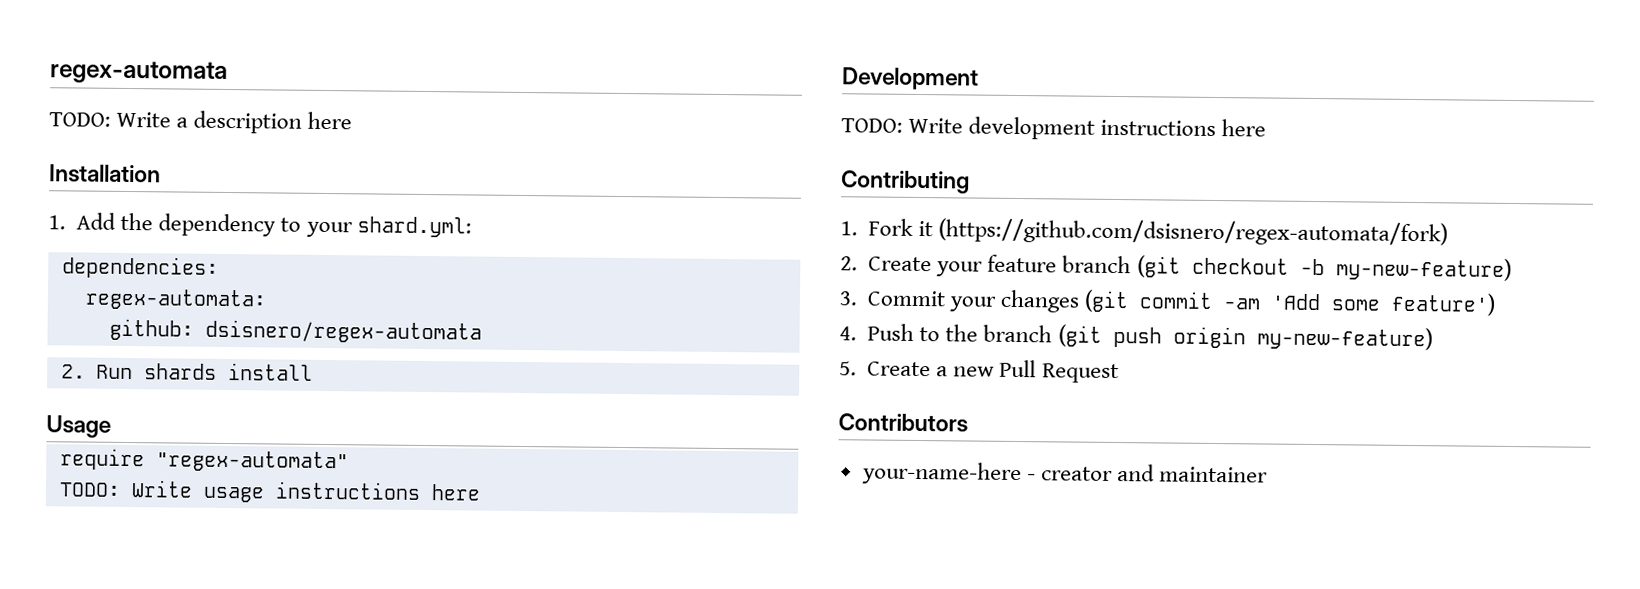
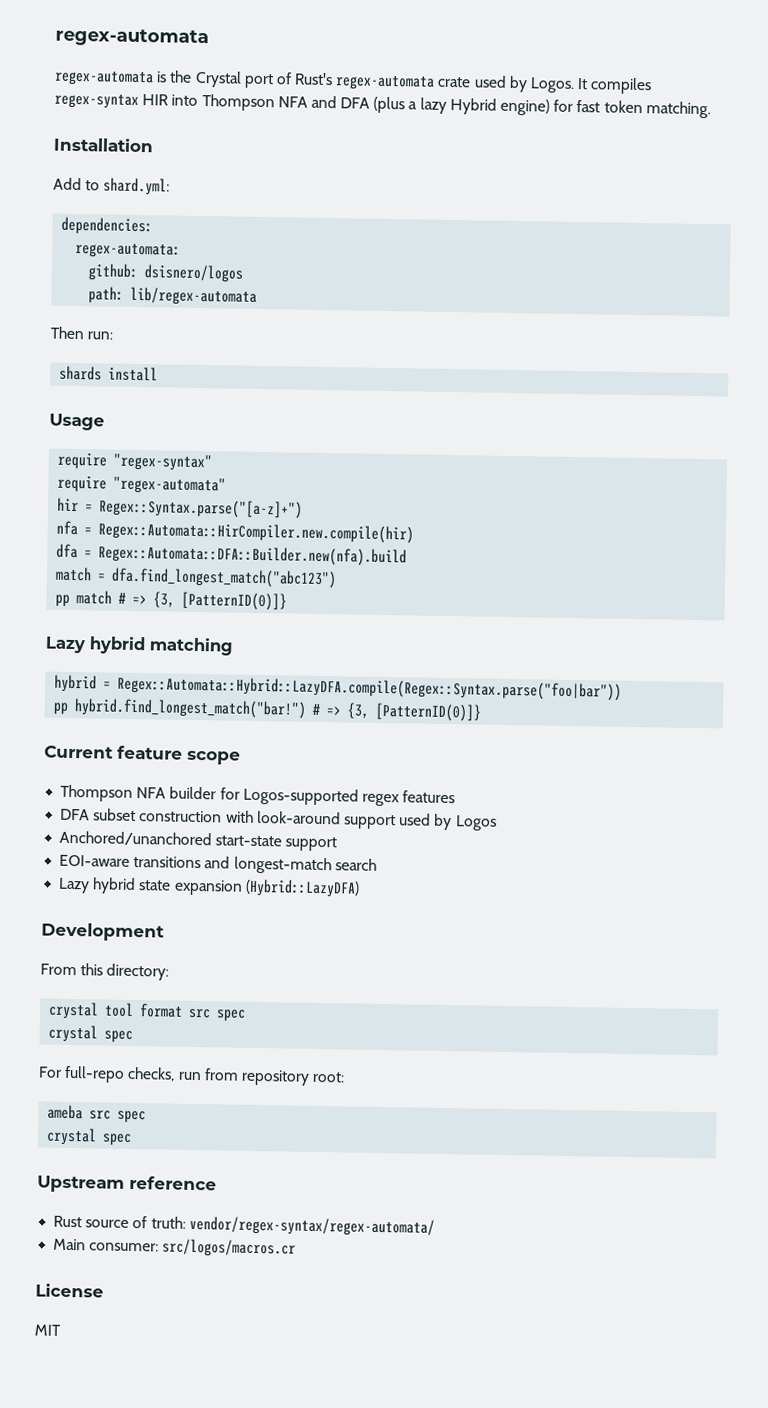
[49,110,353,134] [49,164,161,184] [48,212,353,238] TODO: Write a description here // Installation // 1. Add the dependency to your -> [54,70,653,95] [54,93,711,119] [53,137,154,153] [53,177,101,191] regex-automata is the Crystal port of Rust's regex-automata crate used by Logos. It compiles regex-syntax HIR into Thompson NFA and DFA (plus a lazy Hybrid engine) for fast token matching. // Installation // Add to
[204,319,482,344] [60,364,133,380] dsisnero/regex-automata // 2. Run -> [144,264,245,283] [88,286,258,306] [50,326,114,340] dsisnero/logos // path: lib/regex-automata // Then run: //
(111, 426) none -> [57,452,213,472] // require "regex-syntax"
[58,480,481,503] [842,67,979,91] [841,116,1267,140] [841,170,970,194] [840,218,1449,247] [840,254,1512,281] [839,289,1497,316] [839,323,1433,351] [839,359,1119,384] [838,413,968,433] [861,461,1269,486] TODO: Write usage instructions here // Development // TODO: Write development instructions here // Contributing // 1. Fork it (https://github.com/dsisnero/regex-automata/fork) // 2. Create your feature branch (git checkout -b my-new-feature) // 3. Commit your changes (git commit -am 'Add some feature') // 4. Push to the branch (git push origin my-new-feature) // 5. Create a new Pull Request // Contributors // your-name-here - creator and maintainer -> [57,497,304,519] [56,520,415,544] [56,543,408,567] [55,566,338,589] [55,590,288,611] [45,636,234,656] [54,674,623,701] [53,698,483,722] [44,745,241,765] [60,784,456,807] [60,808,497,831] [59,830,338,852] [59,854,377,875] [58,877,360,898] [41,922,165,942] [40,963,170,981] [48,1001,247,1022] [48,1024,134,1044] [38,1065,346,1086] [47,1104,147,1124] [46,1127,133,1147] [37,1175,217,1193] [53,1215,435,1237] [53,1238,297,1258] [35,1283,104,1298] [34,1324,61,1336] hir = Regex::Syntax.parse("[a-z]+") // nfa = Regex::Automata::HirCompiler.new.compile(hir) // dfa = Regex::Automata::DFA::Builder.new(nfa).build // match = dfa.find_longest_match("abc123") // pp match # => {3, [PatternID(0)]} // Lazy hybrid matching // hybrid = Regex::Automata::Hybrid::LazyDFA.compile(Regex::Syntax.parse("foo|bar")) // pp hybrid.find_longest_match("bar!") # => {3, [PatternID(0)]} // Current feature scope // Thompson NFA builder for Logos-supported regex features // DFA subset construction with look-around support used by Logos // Anchored/unanchored start-state support // EOI-aware transitions and longest-match search // Lazy hybrid state expansion (Hybrid::LazyDFA) // Development // From this directory: // crystal tool format src spec // crystal spec // For full-repo checks, run from repository root: // ameba src spec // crystal spec // Upstream reference // Rust source of truth: vendor/regex-syntax/regex-automata/ // Main consumer: src/logos/macros.cr // License // MIT

